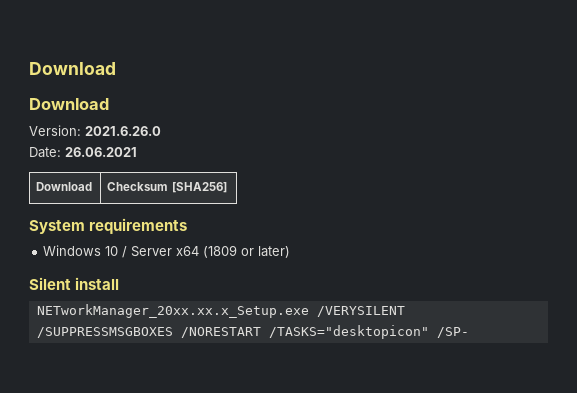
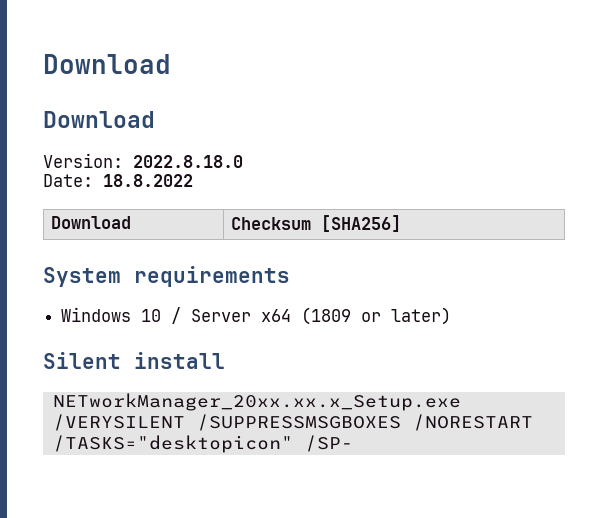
[85,126,161,136] 2021.6.26.0 -> [133,155,243,168] 2022.8.18.0
[65,147,137,157] 26.06.2021 -> [103,174,193,187] 18.8.2022

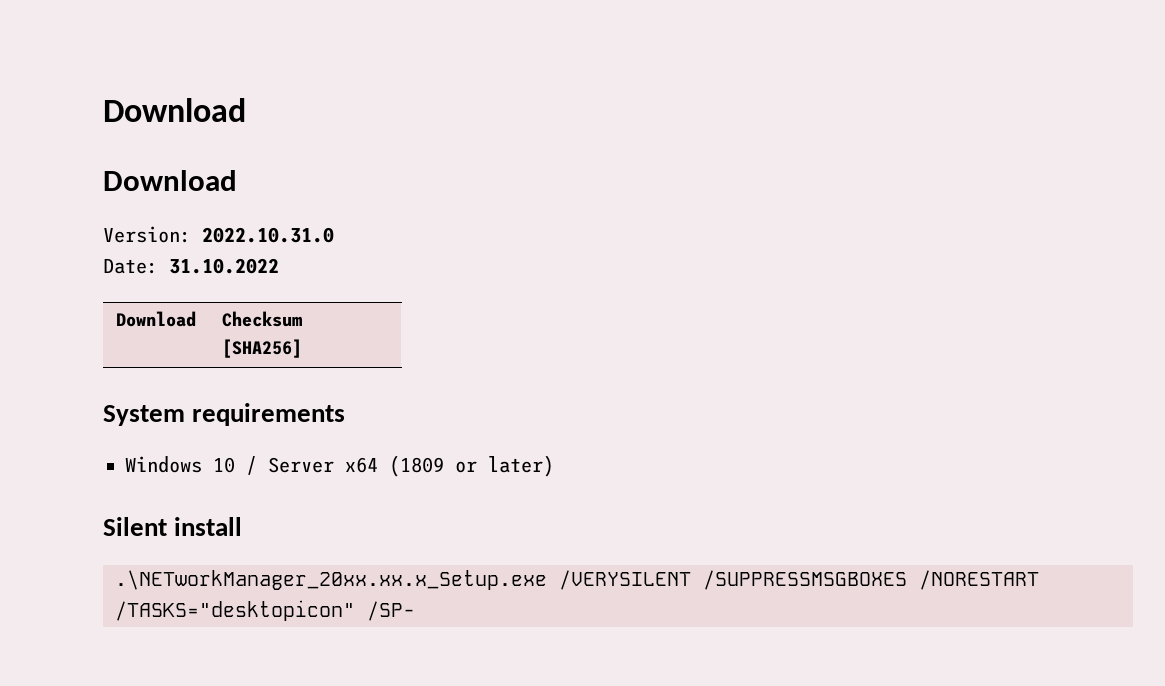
[133,155,243,168] 2022.8.18.0 -> [202,227,334,243] 2022.10.31.0
[103,174,193,187] 18.8.2022 -> [169,258,279,274] 31.10.2022
[52,393,461,411] NETworkManager_20xx.xx.x_Setup.exe -> [115,570,547,590] .\NETworkManager_20xx.xx.x_Setup.exe

